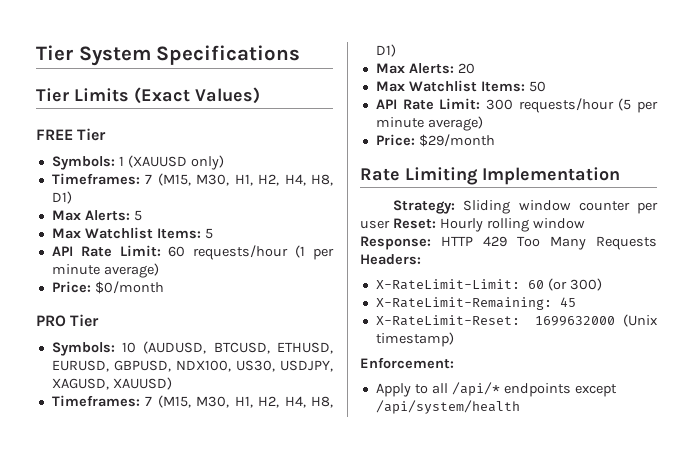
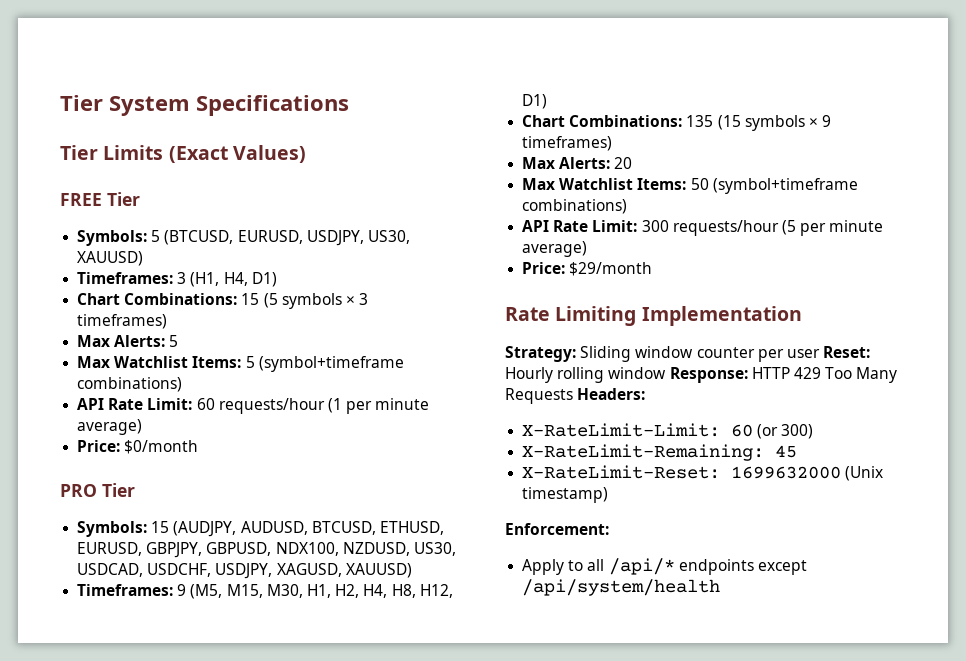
[118,155,224,170] [51,173,334,186] [51,191,72,204] 1 (XAUUSD only) // Timeframes: 7 (M15, M30, H1, H2, H4, H8, D1) -> [151,230,410,246] [77,251,144,266] [77,272,277,287] [77,293,369,309] [77,314,168,329] 5 (BTCUSD, EURUSD, USDJPY, US30, XAUUSD) // Timeframes: 3 (H1, H4, D1) // Chart Combinations: 15 (5 symbols × 3 timeframes)
(213, 233) none -> [258,356,404,372] [77,377,183,392] (symbol+timeframe combinations)
[122,341,207,354] 10 (AUDUSD, -> [151,521,308,537] 15 (AUDJPY, AUDUSD,
(109, 366) none -> [146,542,203,558] GBPJPY,
[235,360,275,372] US30, -> [342,542,456,556] [77,563,212,577] NZDUSD, US30, USDCAD, USDCHF,
[145,395,334,408] [375,44,396,57] 7 (M15, M30, H1, H2, H4, H8, D1) -> [177,584,453,599] [522,94,548,109] [522,115,832,131] [522,136,613,151] 9 (M5, M15, M30, H1, H2, H4, H8, H12, D1) // Chart Combinations: 135 (15 symbols × 9 timeframes)
(546, 86) none -> [712,178,858,194] [522,199,628,214] (symbol+timeframe combinations)

